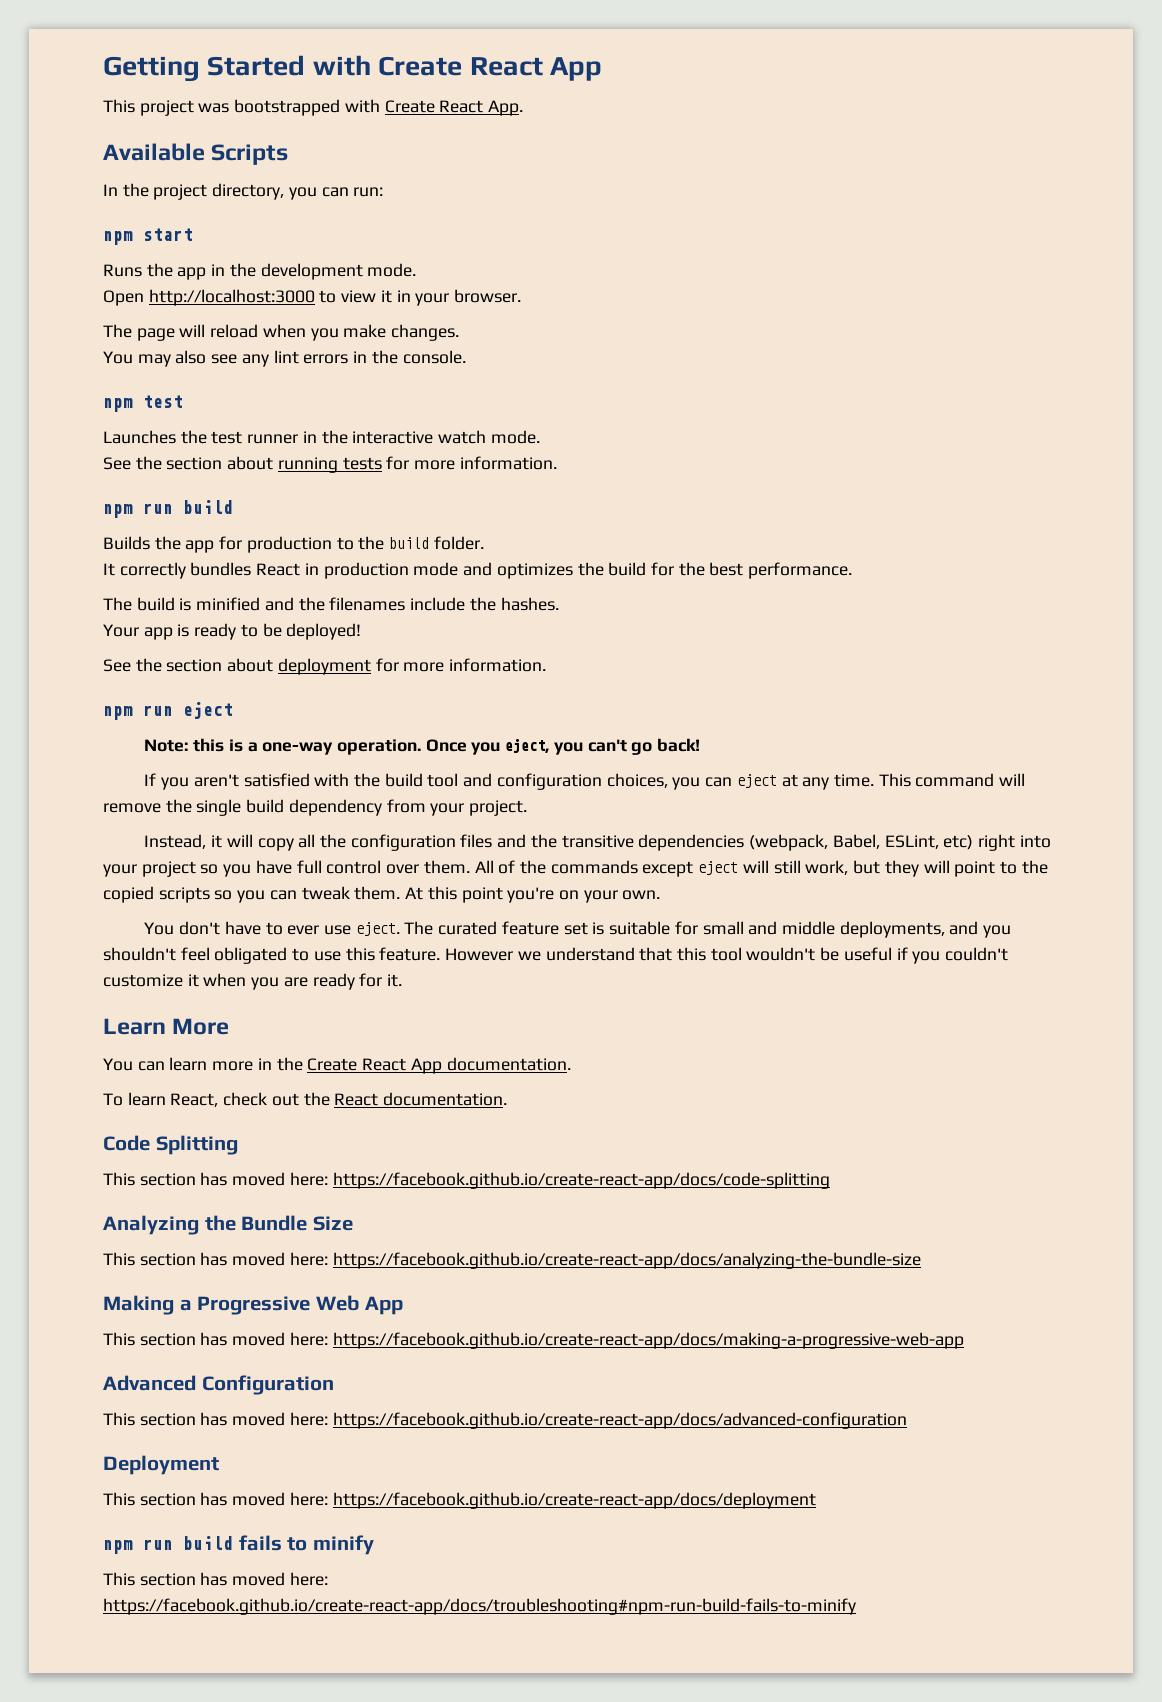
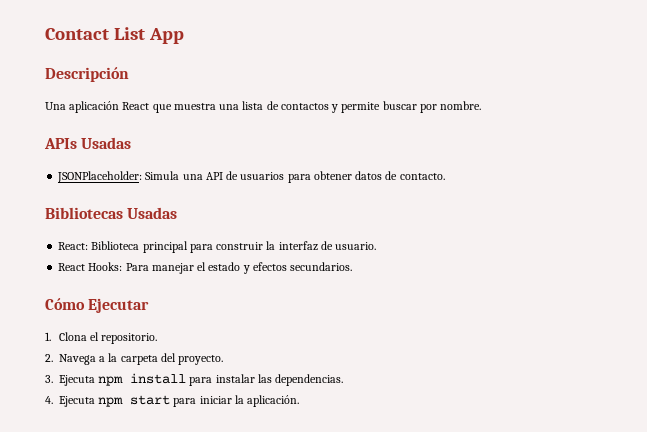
[103,55,603,82] [103,99,524,116] [103,143,289,165] [103,183,384,200] [103,228,193,245] [103,263,417,280] [103,289,522,306] [103,324,460,341] [103,350,466,367] [103,395,183,412] [103,430,540,444] [103,456,557,473] [103,500,233,518] [103,536,484,553] [103,562,853,579] [103,597,559,611] [103,623,362,640] [103,658,547,675] [103,702,233,720] [144,738,701,755] [144,773,1026,790] [103,799,528,816] [144,834,1051,851] [103,860,1048,877] [103,886,661,903] [144,921,1012,938] [103,947,1009,964] [103,973,403,990] [103,1018,230,1035] [103,1057,571,1074] [103,1092,508,1107] [103,1135,238,1155] [103,1172,830,1189] [103,1215,353,1235] [103,1252,921,1269] [103,1295,404,1315] [103,1332,964,1349] [103,1375,334,1395] [103,1412,907,1429] [103,1455,219,1475] [103,1492,816,1509] [103,1535,374,1555] [103,1572,328,1586] [103,1598,856,1615] Getting Started with Create React App // This project was bootstrapped with Create React App. // Available Scripts // In the project directory, you can run: // npm start // Runs the app in the development mode. // Open http://localhost:3000 to view it in your browser. // The page will reload when you make changes. // You may also see any lint errors in the console. // npm test // Launches the test runner in the interactive watch mode. // See the section about running tests for more information. // npm run build // Builds the app for production to the build folder. // It correctly bundles React in production mode and optimizes the build for the best performance. // The build is minified and the filenames include the hashes. // Your app is ready to be deployed! // See the section about deployment for more information. // npm run eject // Note: this is a one-way operation. Once you eject, you can't go back! // If you aren't satisfied with the build tool and configuration choices, you can eject at any time. This command will remove the single build dependency from your project. // Instead, it will copy all the configuration files and the transitive dependencies (webpack, Babel, ESLint, etc) right into your project so you have full control over them. All of the commands except eject will still work, but they will point to the copied scripts so you can tweak them. At this point you're on your own. // You don't have to ever use eject. The curated feature set is suitable for small and middle deployments, and you shouldn't feel obligated to use this feature. However we understand that this tool wouldn't be useful if you couldn't customize it when you are ready for it. // Learn More // You can learn more in the Create React App documentation. // To learn React, check out the React documentation. // Code Splitting // This section has moved here: https://facebook.github.io/create-react-app/docs/code-splitting // Analyzing the Bundle Size // This section has moved here: https://facebook.github.io/create-react-app/docs/analyzing-the-bundle-size // Making a Progressive Web App // This section has moved here: https://facebook.github.io/create-react-app/docs/making-a-progressive-web-app // Advanced Configuration // This section has moved here: https://facebook.github.io/create-react-app/docs/advanced-configuration // Deployment // This section has moved here: https://facebook.github.io/create-react-app/docs/deployment // npm run build fails to minify // This section has moved here: https://facebook.github.io/create-react-app/docs/troubleshooting#npm-run-build-fails-to-minify -> [45,27,184,44] [45,67,129,82] [45,101,482,113] [44,137,132,149] [57,171,445,183] [45,207,178,219] [58,241,377,253] [58,262,353,274] [45,298,150,313] [45,332,158,344] [45,353,224,365] [45,373,344,386] [45,395,300,407] Contact List App // Descripción // Una aplicación React que muestra una lista de contactos y permite buscar por nombre. // APIs Usadas // JSONPlaceholder: Simula una API de usuarios para obtener datos de contacto. // Bibliotecas Usadas // React: Biblioteca principal para construir la interfaz de usuario. // React Hooks: Para manejar el estado y efectos secundarios. // Cómo Ejecutar // 1. Clona el repositorio. // 2. Navega a la carpeta del proyecto. // 3. Ejecuta npm install para instalar las dependencias. // 4. Ejecuta npm start para iniciar la aplicación.

